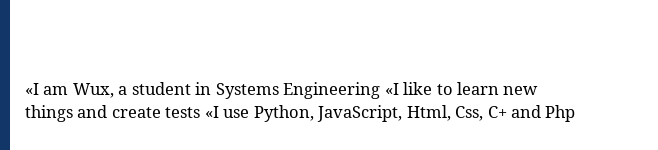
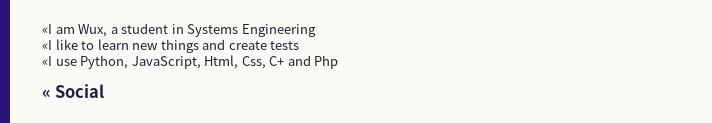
(381, 90) none -> (316, 30) //
(201, 112) none -> (300, 45) //
(576, 113) none -> [42,84,105,98] // « Social

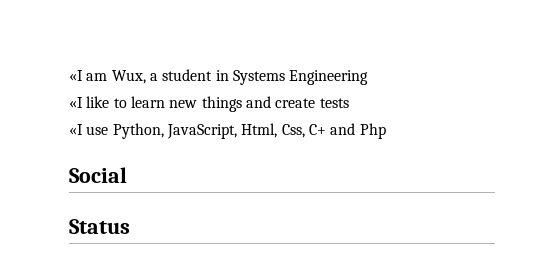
[42,89,51,98] « -> (386, 131) none
(105, 91) none -> [69,219,130,234] // Status

